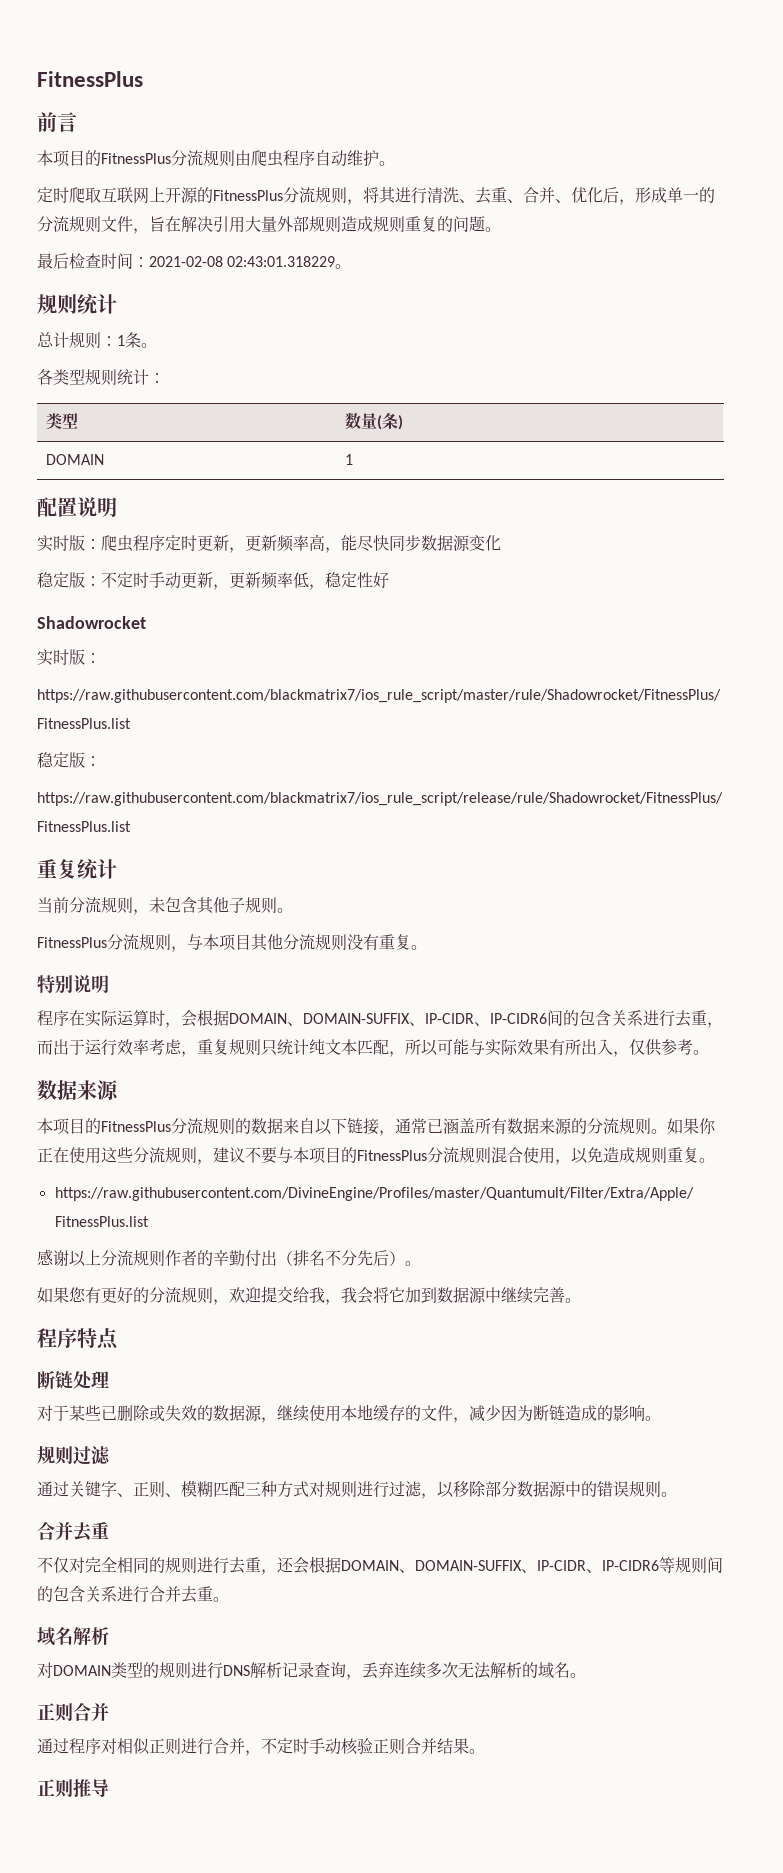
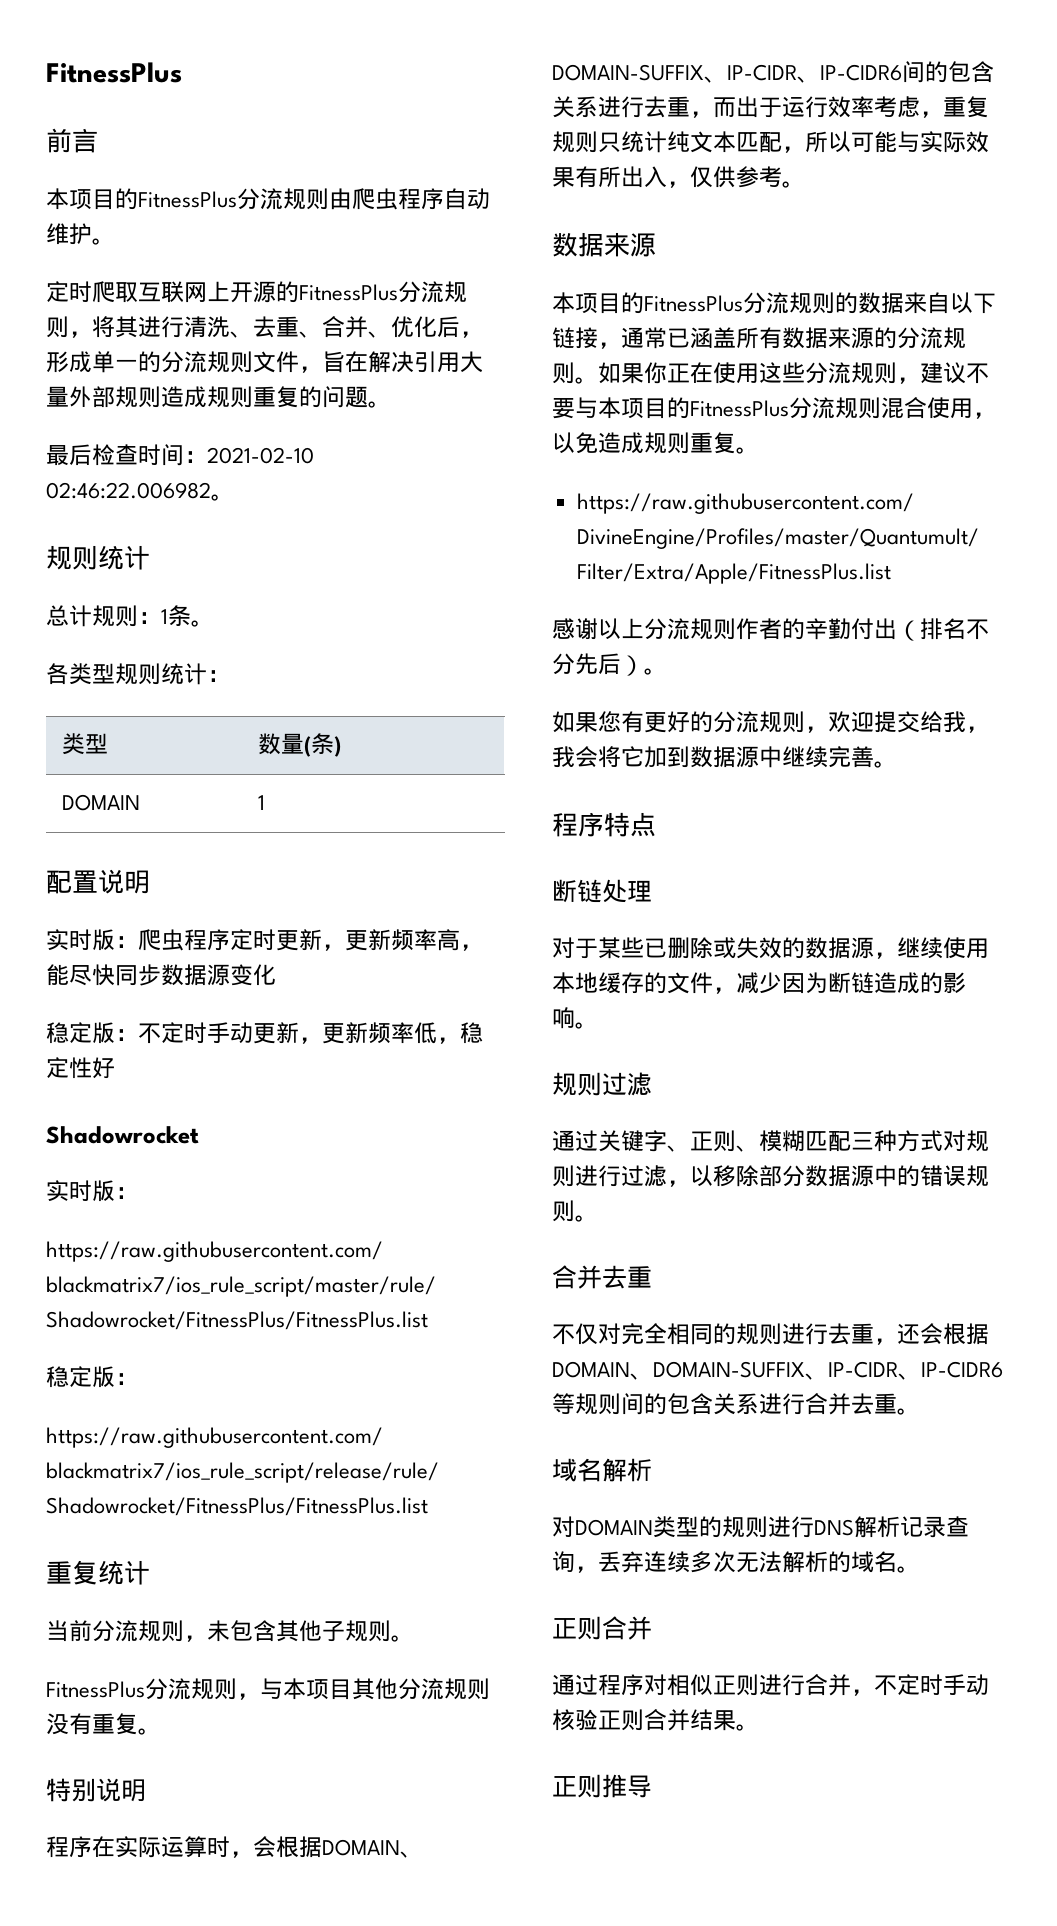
[149,256,336,267] 2021-02-08 02:43:01.318229 -> [207,447,314,464] [46,482,211,499] 2021-02-10 02:46:22.006982

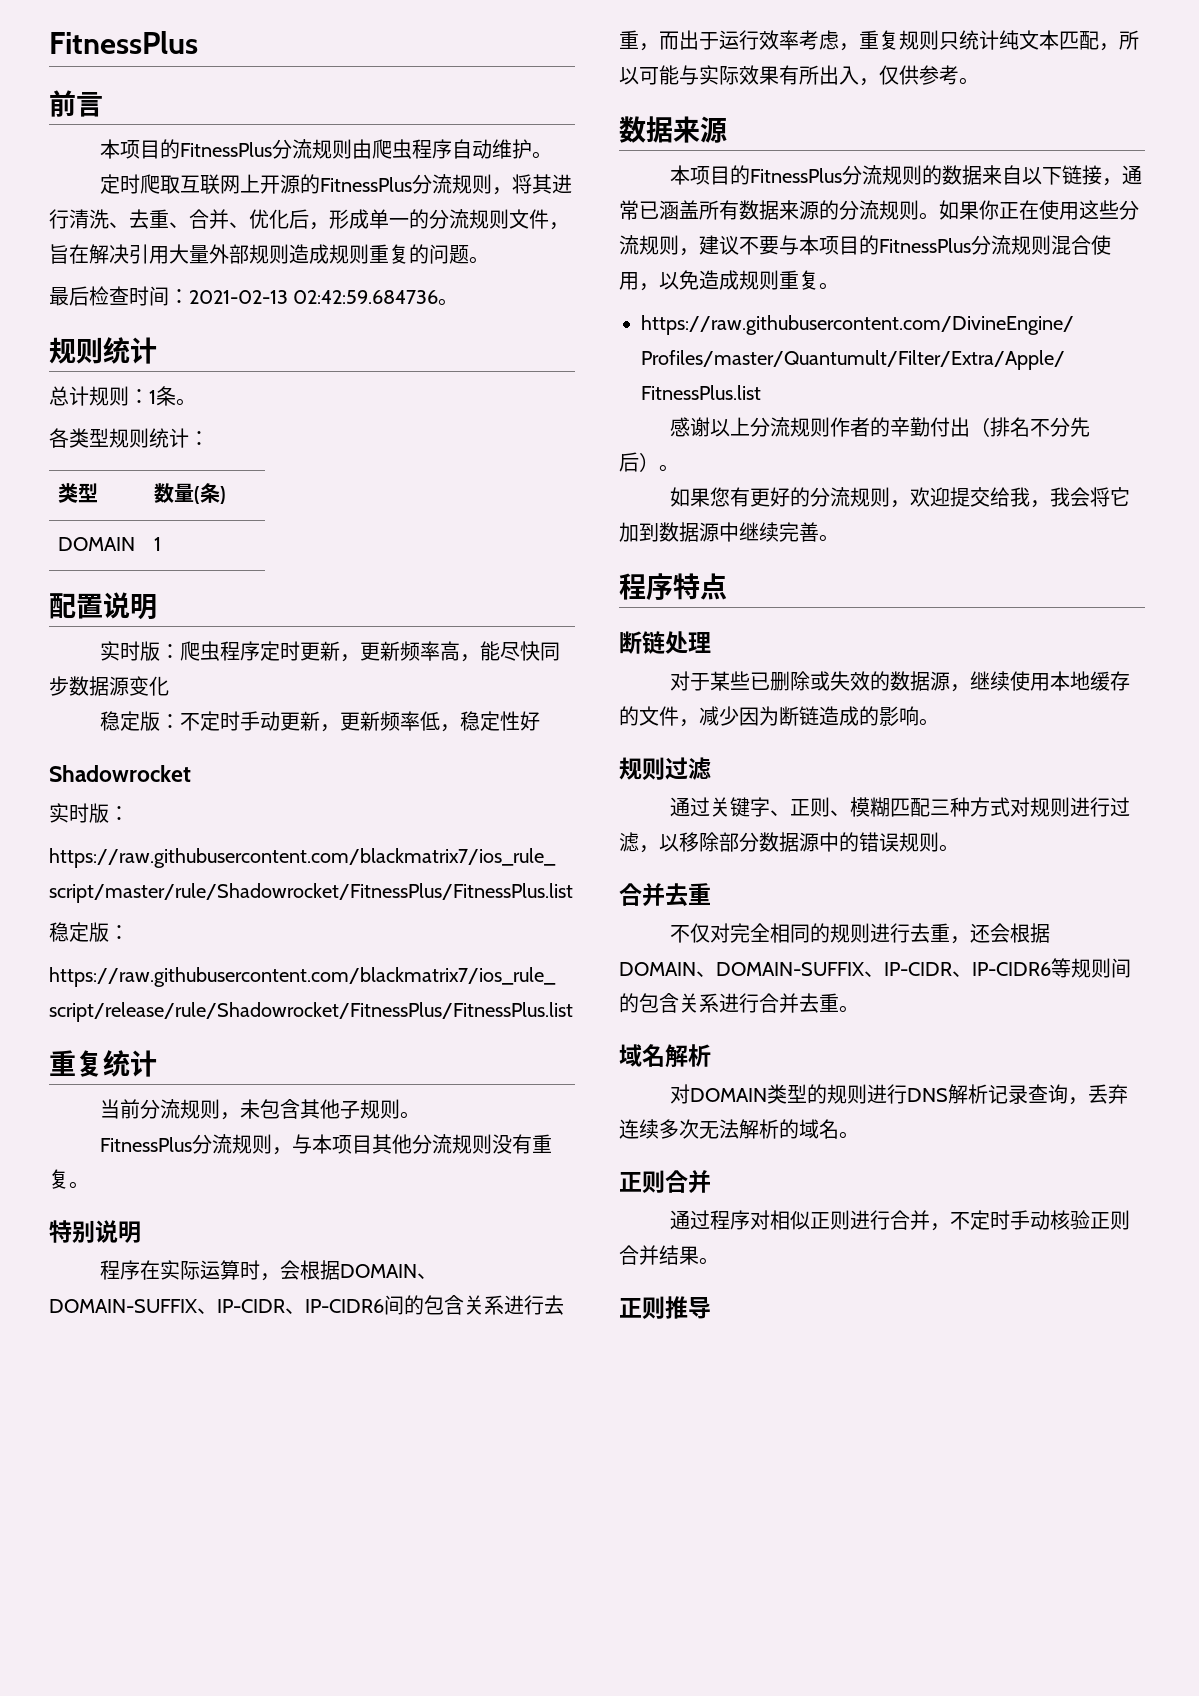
[207,447,314,464] [46,482,211,499] 2021-02-10 02:46:22.006982 -> [189,290,439,304] 2021-02-13 02:42:59.684736

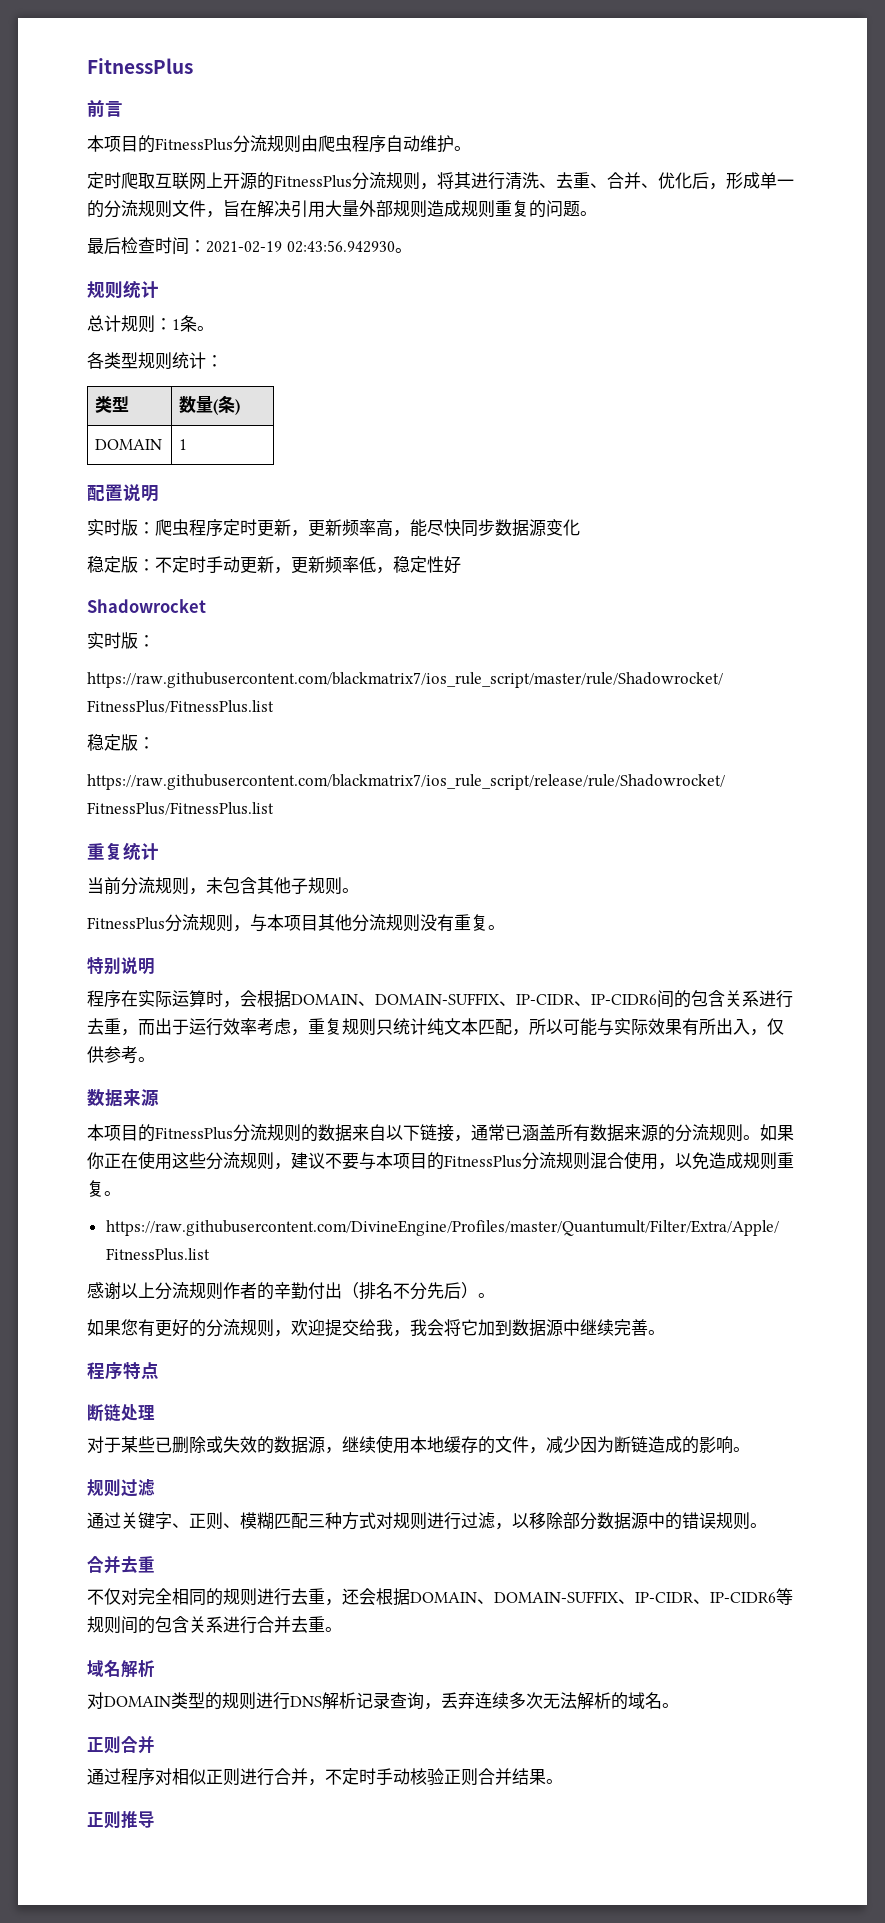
[189,290,439,304] 2021-02-13 02:42:59.684736 -> [206,240,395,253] 2021-02-19 02:43:56.942930

